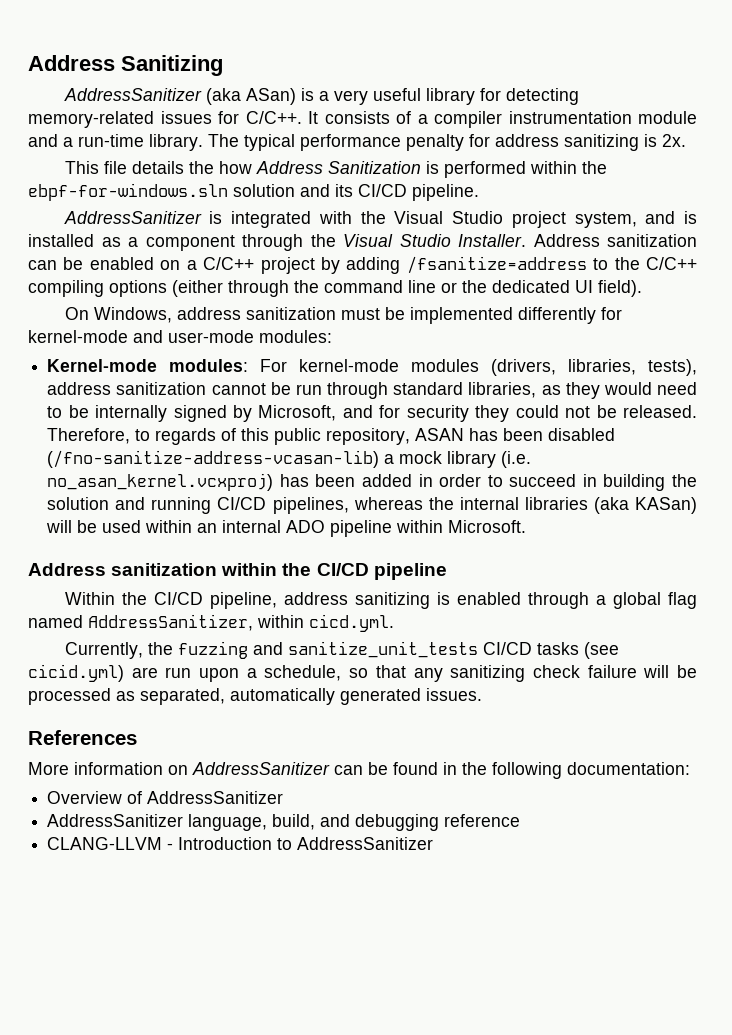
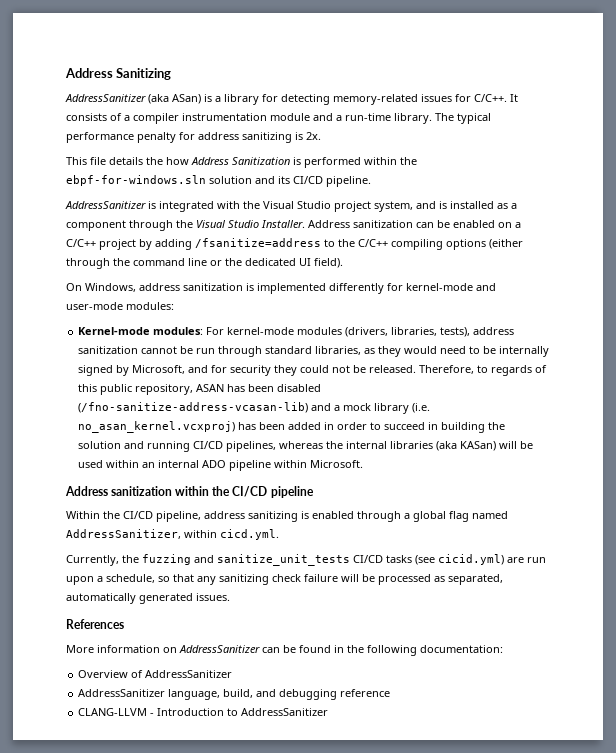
[333,88,421,105] very useful -> (221, 99) none
[340,307,405,320] must be -> [246,283,254,291] is
(380, 459) none -> [311,403,332,411] and

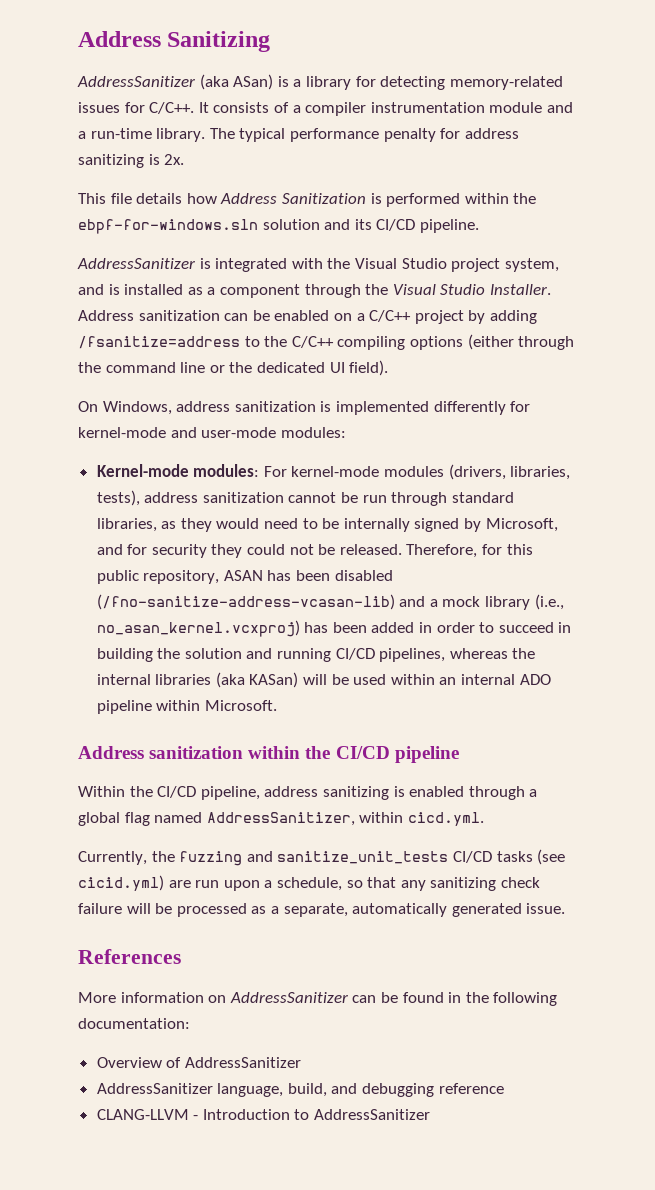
[146,157,163,165] the -> (183, 198) none
[477,365,548,376] to regards of -> [482,544,503,555] for
[412,403,431,413] (i.e. -> [534,594,564,610] (i.e.,
[448,574,503,585] separated, -> [270,903,348,917] a separate,
[196,593,230,601] issues. -> [526,903,566,914] issue.

